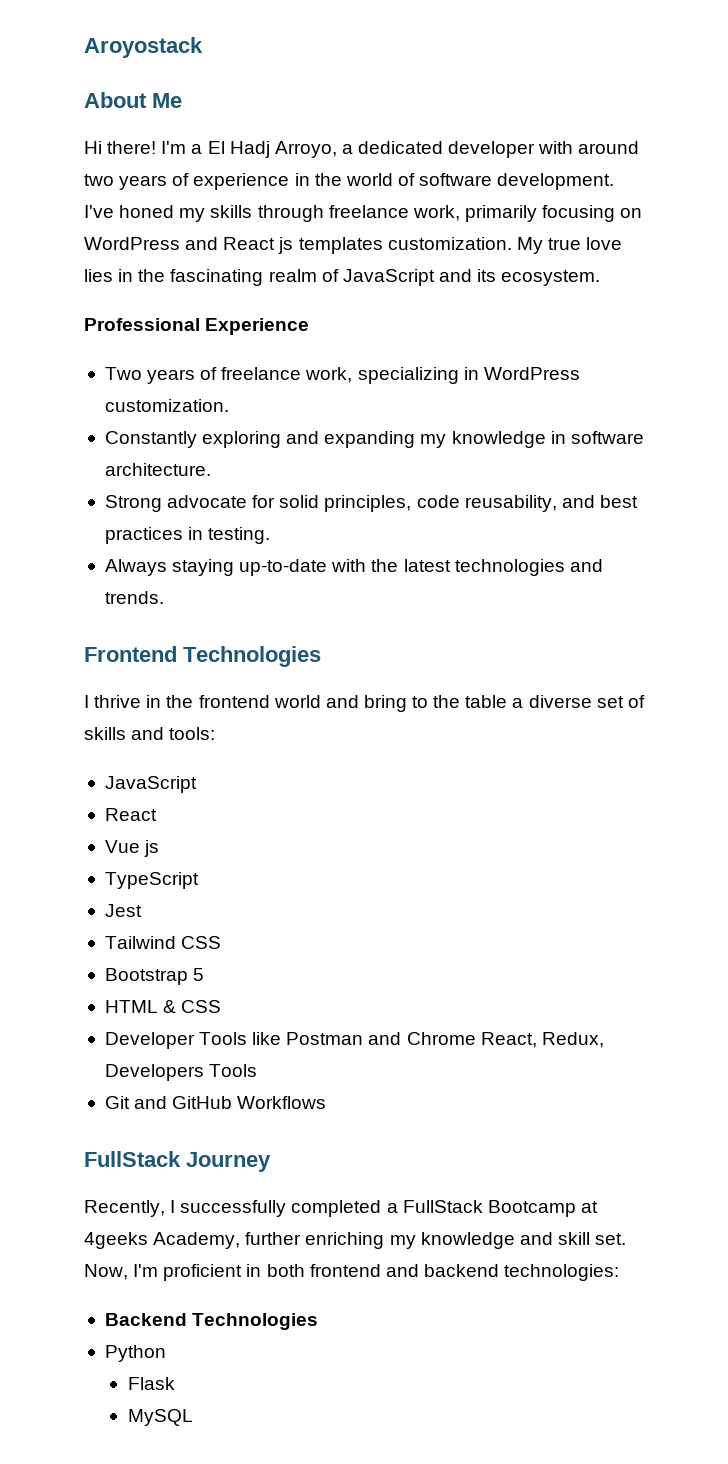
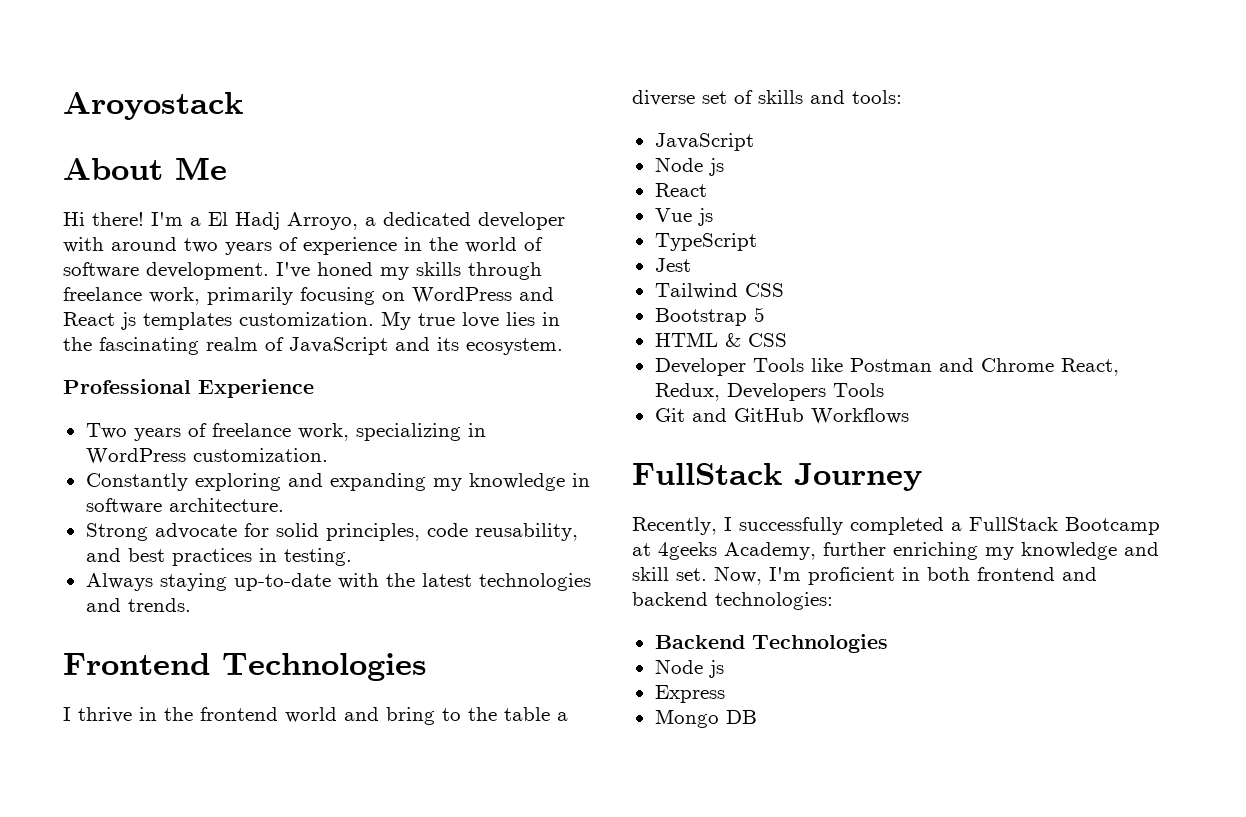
(197, 784) none -> [654,157,724,176] // Node js
[104,1345,166,1362] [127,1377,175,1390] [127,1409,193,1426] Python // Flask // MySQL -> [654,659,724,678] [654,685,725,703] [654,709,757,728] Node js // Express // Mongo DB

